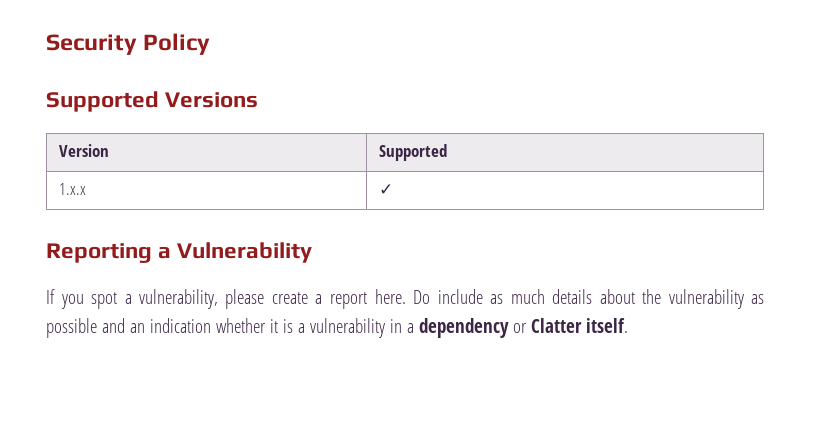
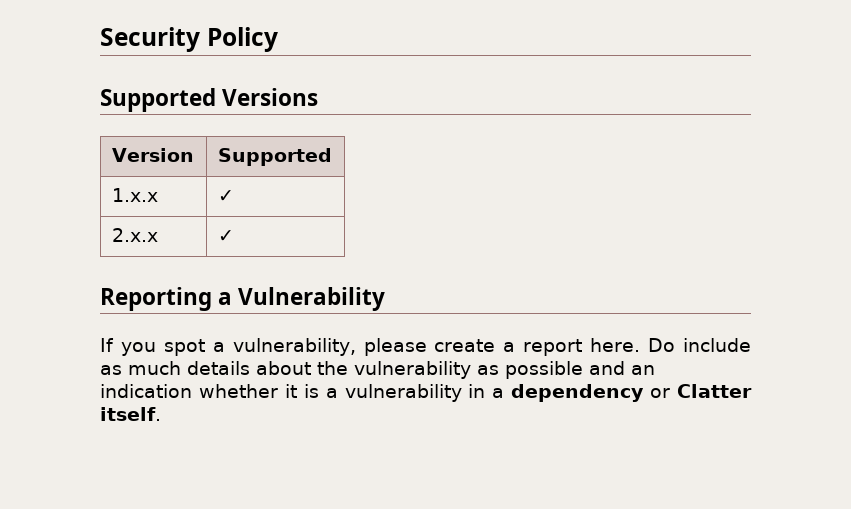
(393, 189) none -> [111,228,158,242] [217,230,234,242] // 2.x.x | ✓

